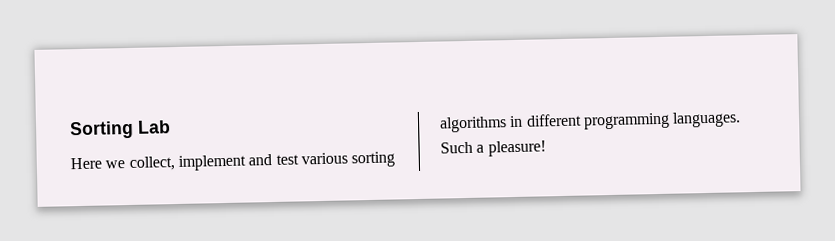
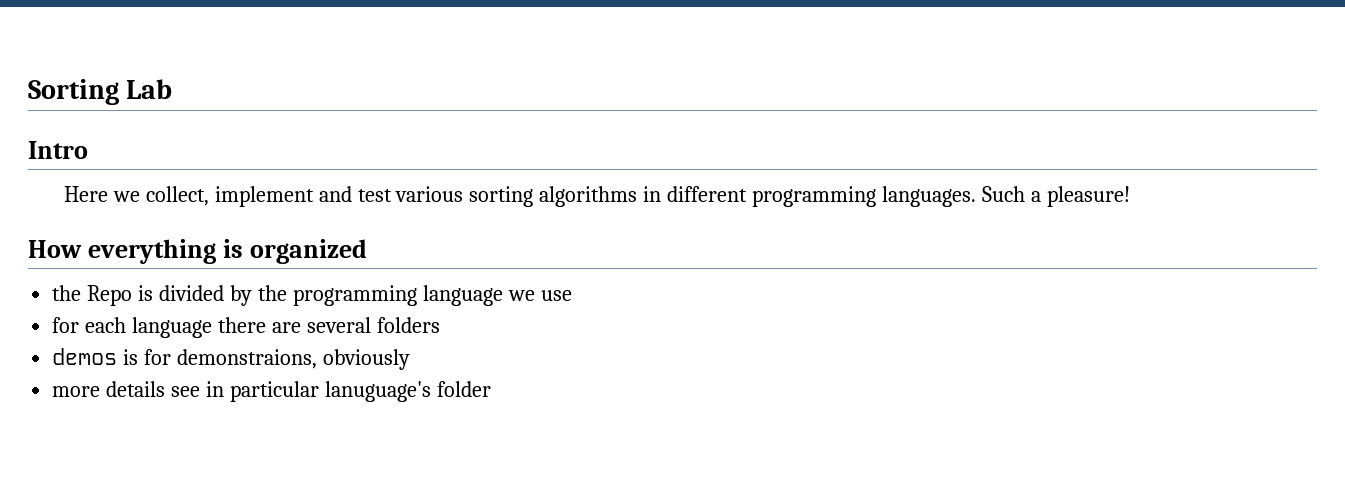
(171, 127) none -> [28,141,88,159] // Intro
(546, 148) none -> [28,239,367,264] [52,285,572,306] [52,317,440,338] [52,348,410,370] [52,381,491,402] // How everything is organized // the Repo is divided by the programming language we use // for each language there are several folders // demos is for demonstraions, obviously // more details see in particular lanuguage's folder

